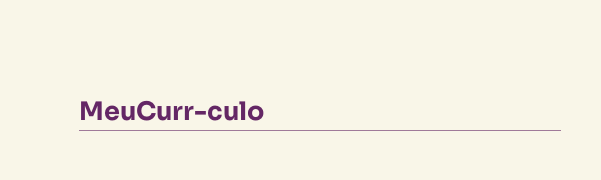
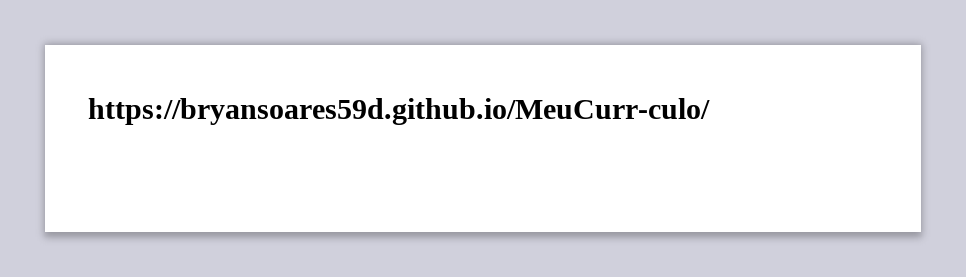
[79,100,264,121] MeuCurr-culo -> [88,98,710,125] https://bryansoares59d.github.io/MeuCurr-culo/

